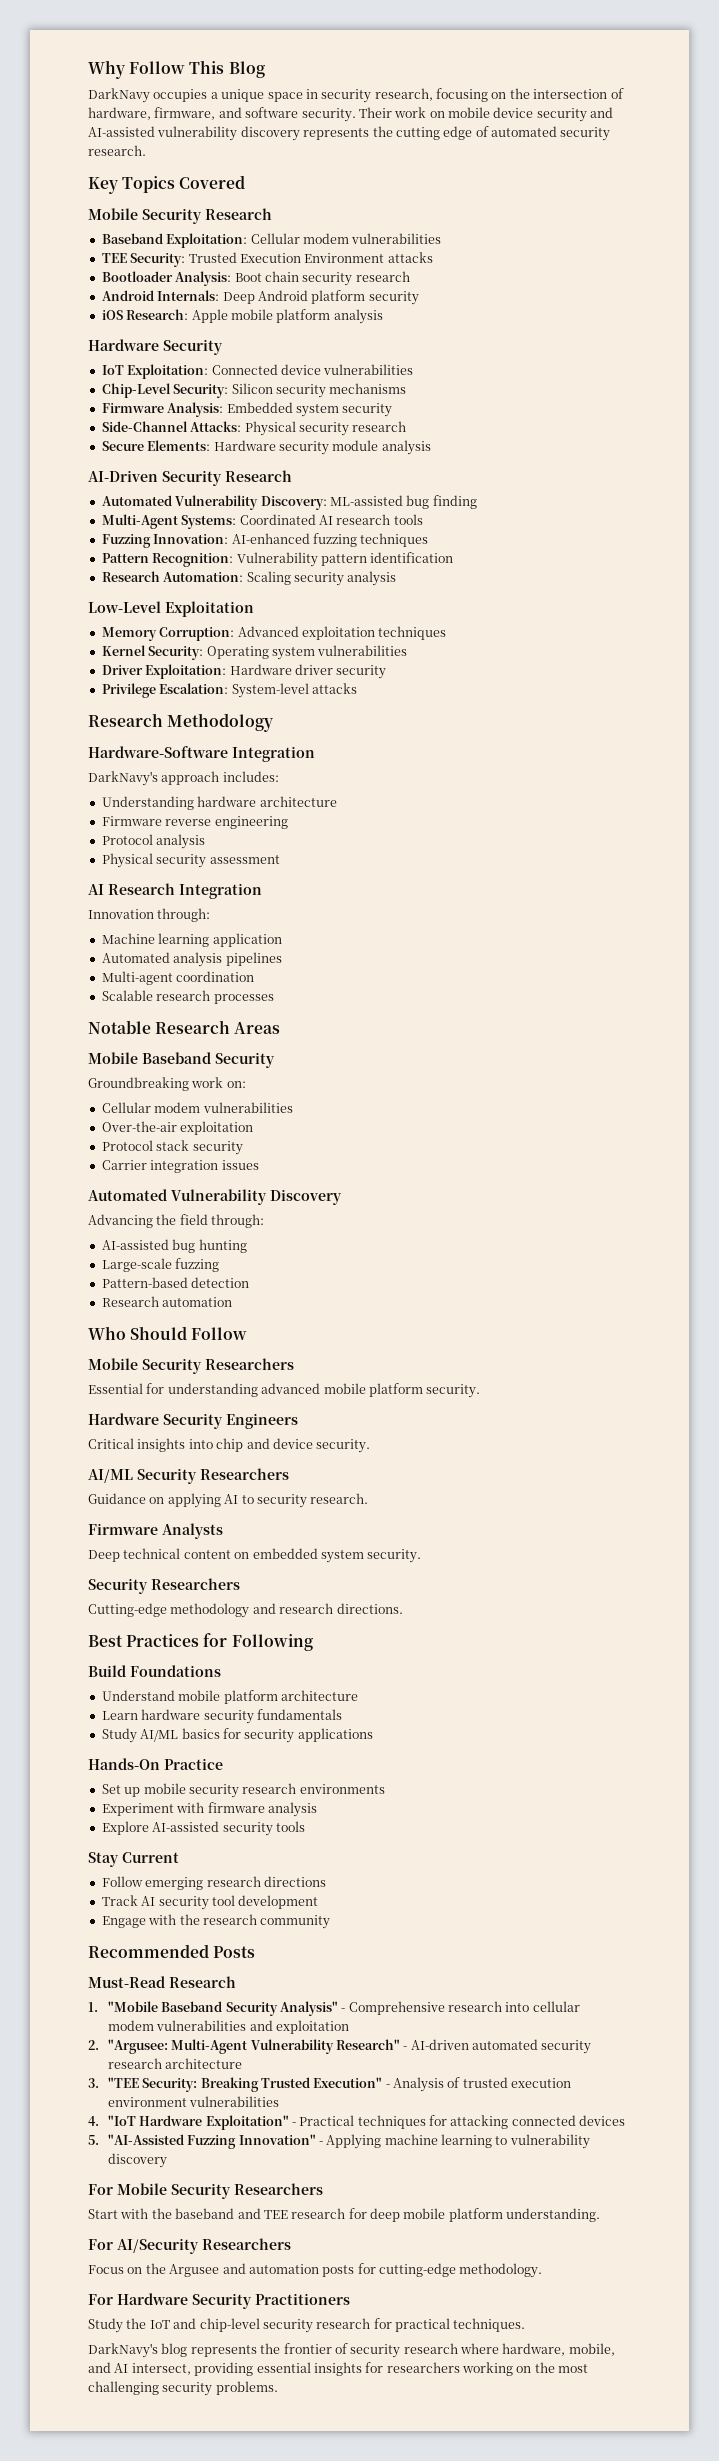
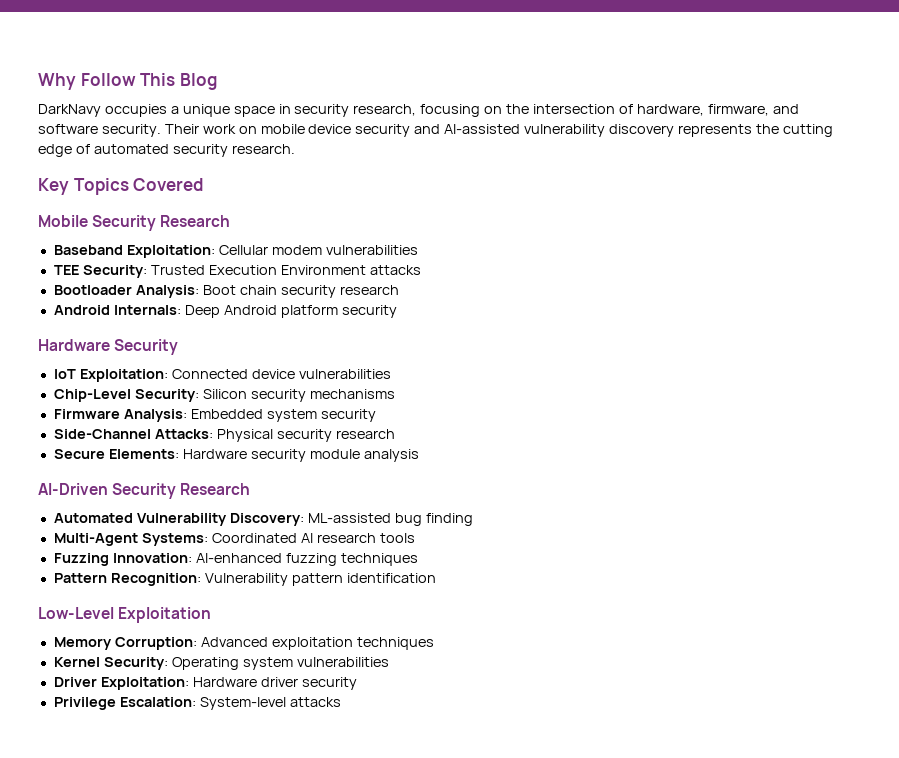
[101,309,383,324] // iOS Research: Apple mobile platform analysis -> (397, 311) none
[101,571,397,586] // Research Automation: Scaling security analysis -> (436, 578) none
[88,713,274,732] [88,746,315,762] [88,771,279,786] [101,796,337,810] [101,816,288,829] [101,834,206,849] [101,853,280,868] [88,883,262,899] [88,908,211,922] [101,933,282,947] [101,952,282,967] [101,971,255,985] [101,990,274,1004] [88,1020,281,1034] [88,1052,275,1068] [88,1077,246,1091] [101,1102,293,1113] [101,1121,254,1135] [101,1140,243,1155] [101,1160,259,1173] [88,1189,342,1205] [88,1214,265,1228] [101,1239,247,1253] [101,1258,220,1272] [101,1277,250,1288] [101,1296,233,1307] [88,1326,248,1340] [88,1358,294,1374] [88,1383,481,1398] [88,1413,298,1429] [88,1438,371,1453] [88,1468,289,1484] [88,1493,369,1508] [88,1523,223,1539] [88,1548,422,1563] [88,1578,240,1594] [88,1603,403,1618] [88,1633,313,1651] [88,1665,221,1677] [101,1690,358,1704] [101,1709,342,1724] [101,1728,373,1743] [88,1758,223,1770] [101,1783,385,1798] [101,1802,317,1817] [101,1821,305,1836] [88,1852,179,1867] [101,1876,326,1890] [101,1895,319,1910] [101,1914,331,1929] [88,1944,256,1958] [88,1976,236,1988] [88,2001,580,2016] [107,2020,349,2034] [88,2039,592,2054] [107,2058,243,2069] [88,2077,572,2092] [107,2096,280,2107] [88,2115,626,2130] [88,2134,590,2149] [107,2153,167,2168] [88,2183,323,2199] [88,2208,601,2222] [88,2238,291,2254] [88,2263,543,2278] [88,2293,350,2309] [88,2318,526,2333] [88,2343,615,2358] [88,2362,589,2376] [88,2381,278,2396] // Research Methodology // Hardware-Software Integration // DarkNavy's approach includes: // Understanding hardware architecture // Firmware reverse engineering // Protocol analysis // Physical security assessment // AI Research Integration // Innovation through: // Machine learning application // Automated analysis pipelines // Multi-agent coordination // Scalable research processes // Notable Research Areas // Mobile Baseband Security // Groundbreaking work on: // Cellular modem vulnerabilities // Over-the-air exploitation // Protocol stack security // Carrier integration issues // Automated Vulnerability Discovery // Advancing the field through: // AI-assisted bug hunting // Large-scale fuzzing // Pattern-based detection // Research automation // Who Should Follow // Mobile Security Researchers // Essential for understanding advanced mobile platform security. // Hardware Security Engineers // Critical insights into chip and device security. // AI/ML Security Researchers // Guidance on applying AI to security research. // Firmware Analysts // Deep technical content on embedded system security. // Security Researchers // Cutting-edge methodology and research directions. // Best Practices for Following // Build Foundations // Understand mobile platform architecture // Learn hardware security fundamentals // Study AI/ML basics for security applications // Hands-On Practice // Set up mobile security research environments // Experiment with firmware analysis // Explore AI-assisted security tools // Stay Current // Follow emerging research directions // Track AI security tool development // Engage with the research community // Recommended Posts // Must-Read Research // 1. "Mobile Baseband Security Analysis" - Comprehensive research into cellular modem vulnerabilities and exploitation // 2. "Argusee: Multi-Agent Vulnerability Research" - AI-driven automated security research architecture // 3. "TEE Security: Breaking Trusted Execution" - Analysis of trusted execution environment vulnerabilities // 4. "IoT Hardware Exploitation" - Practical techniques for attacking connected devices // 5. "AI-Assisted Fuzzing Innovation" - Applying machine learning to vulnerability discovery // For Mobile Security Researchers // Start with the baseband and TEE research for deep mobile platform understanding. // For AI/Security Researchers // Focus on the Argusee and automation posts for cutting-edge methodology. // For Hardware Security Practitioners // Study the IoT and chip-level security research for practical techniques. // DarkNavy's blog represents the frontier of security research where hardware, mobile, and AI intersect, providing essential insights for researchers working on the most challenging security problems. -> (341, 702) none

